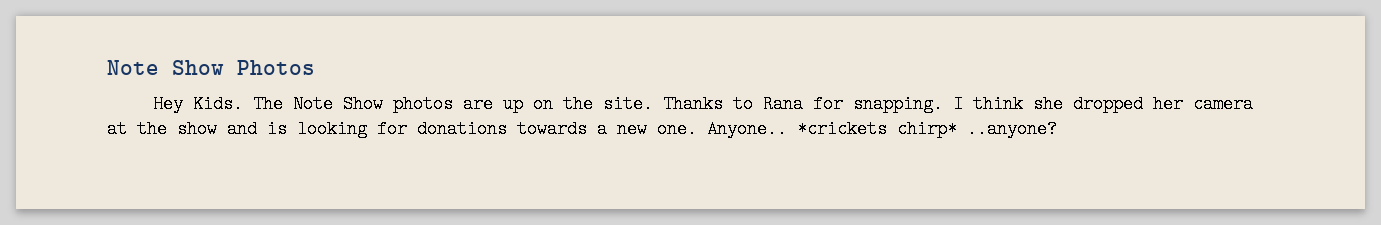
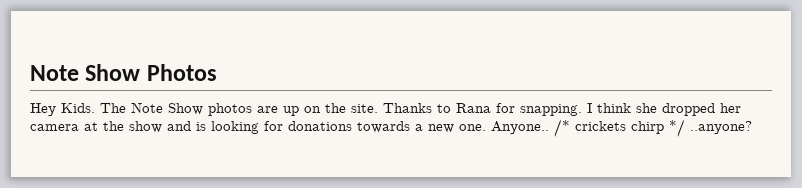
[797,120,957,138] *crickets chirp* -> [554,119,685,137] /* crickets chirp */

